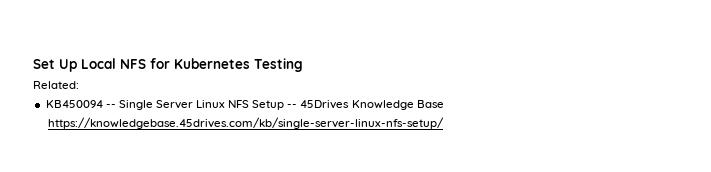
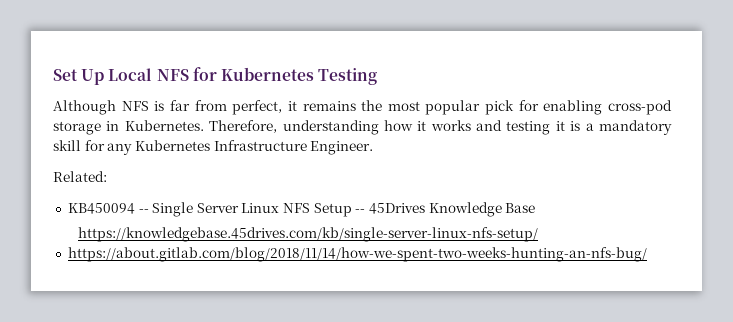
(303, 65) none -> [53,100,673,115] [53,120,672,135] [53,140,374,155] // Although NFS is far from perfect, it remains the most popular pick for enabling cross-pod storage in Kubernetes. Therefore, understanding how it works and testing it is a mandatory skill for any Kubernetes Infrastructure Engineer.
(445, 123) none -> [67,247,647,262] // https://about.gitlab.com/blog/2018/11/14/how-we-spent-two-weeks-hunting-an-nfs-bug/

